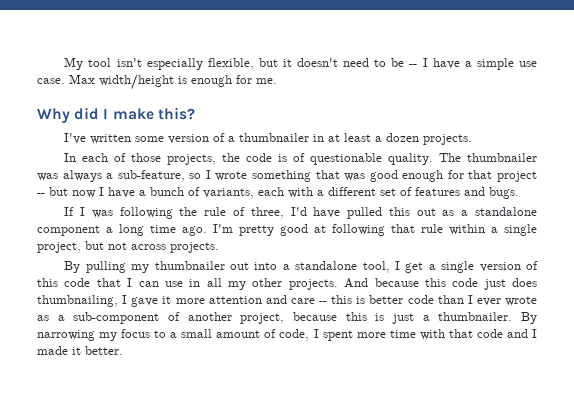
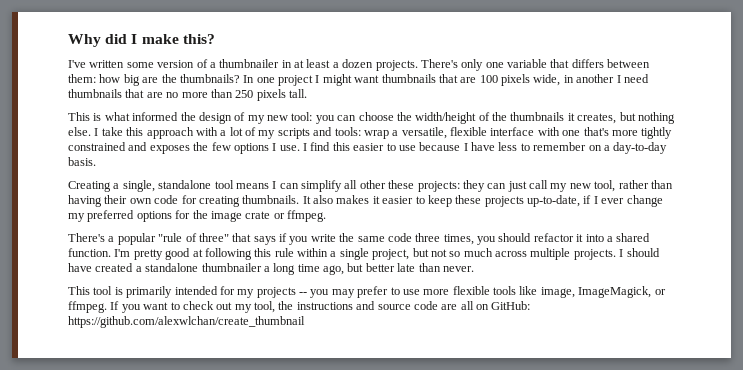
[64,57,538,70] [37,74,277,90] My tool isn't especially flexible, but it doesn't need to be -- I have a simple use case. Max width/height is enough for me. // -> (68, 40) none
[64,153,537,165] [37,170,537,182] [37,187,519,199] [64,207,537,219] [37,224,207,236] // In each of those projects, the code is of questionable quality. The thumbnailer was always a sub-feature, so I wrote something that was good enough for that project -- but now I have a bunch of variants, each with a different set of features and bugs. // If I was following the rule of three, I'd have pulled this out as a standalone component a long time ago. -> [420,59,651,71] [68,74,649,86] [68,89,307,101] [68,112,675,124] [68,127,673,139] [68,142,668,154] [68,157,96,166] [68,180,673,192] [68,195,663,207] [68,210,326,222] [68,233,651,245] [68,248,111,257] There's only one variable that differs between them: how big are the thumbnails? In one project I might want thumbnails that are 100 pixels wide, in another I need thumbnails that are no more than 250 pixels tall. // This is what informed the design of my new tool: you can choose the width/height of the thumbnails it creates, but nothing else. I take this approach with a lot of my scripts and tools: wrap a versatile, flexible interface with one that's more tightly constrained and exposes the few options I use. I find this easier to use because I have less to remember on a day-to-day basis. // Creating a single, standalone tool means I can simplify all other these projects: they can just call my new tool, rather than having their own code for creating thumbnails. It also makes it easier to keep these projects up-to-date, if I ever change my preferred options for the image crate or ffmpeg. // There's a popular "rule of three" that says if you write the same code three times, you should refactor it into a shared function.
[391,224,415,233] that -> [254,248,272,257] this
[131,242,219,253] [64,261,538,273] [37,278,537,290] [37,295,537,307] [37,312,538,324] [37,329,537,341] [37,346,123,355] across projects. // By pulling my thumbnailer out into a standalone tool, I get a single version of this code that I can use in all my other projects. And because this code just does thumbnailing, I gave it more attention and care -- this is better code than I ever wrote as a sub-component of another project, because this is just a thumbnailer. By narrowing my focus to a small amount of code, I spent more time with that code and I made it better. -> [449,248,660,260] [68,263,474,275] [68,286,666,298] [68,301,531,313] [68,316,305,328] so much across multiple projects. I should have created a standalone thumbnailer a long time ago, but better late than never. // This tool is primarily intended for my projects -- you may prefer to use more flexible tools like image, ImageMagick, or ffmpeg. If you want to check out my tool, the instructions and source code are all on GitHub: https://github.com/alexwlchan/create_thumbnail

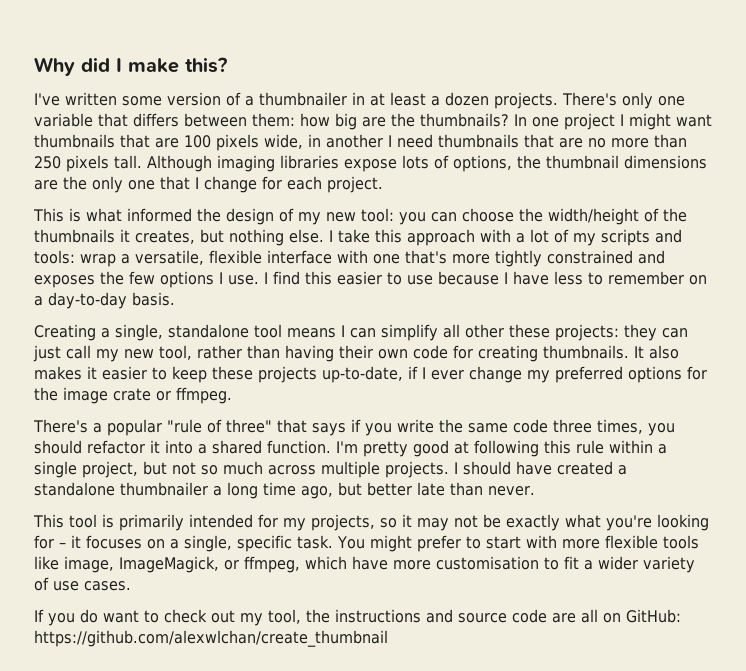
(307, 93) none -> [147,155,707,172] [34,176,383,193] Although imaging libraries expose lots of options, the thumbnail dimensions are the only one that I change for each project.
[256,286,420,298] projects -- you may prefer to use -> [311,514,709,531] [34,535,557,552] projects, so it may not be exactly what you're looking for – it focuses on a single, specific task. You might prefer to start with
[68,301,107,313] ffmpeg. -> [244,556,695,573] [34,577,131,591] ffmpeg, which have more customisation to fit a wider variety of use cases. //
(141, 308) none -> [80,609,98,623] do

